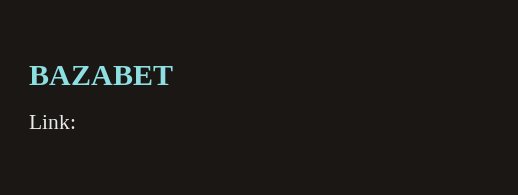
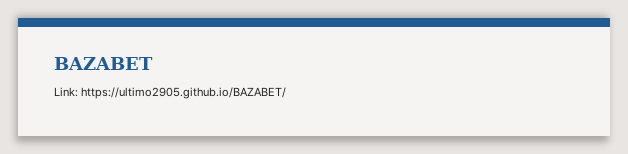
(76, 122) none -> [81,87,287,99] https://ultimo2905.github.io/BAZABET/

